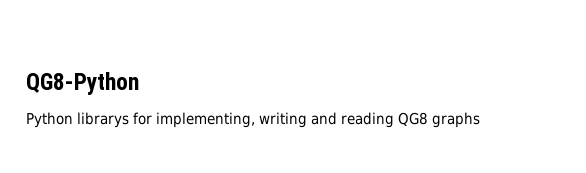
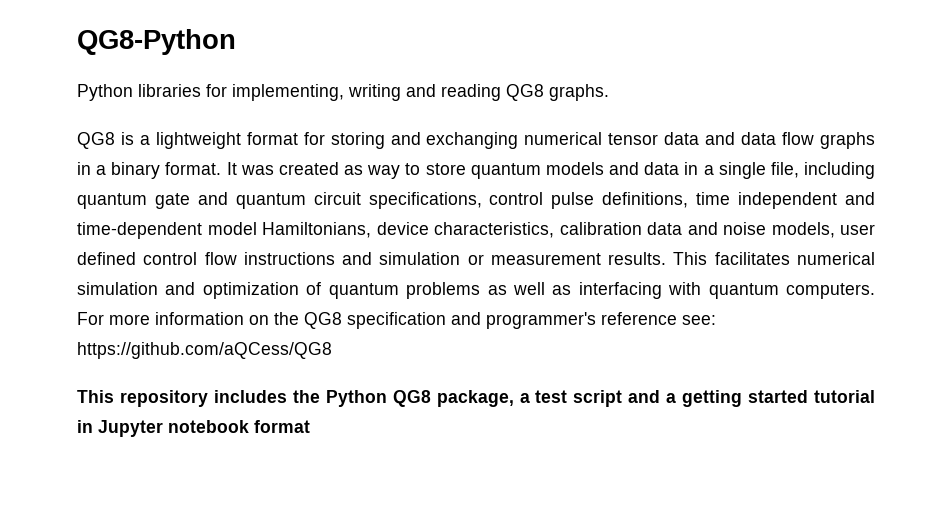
[77,112,129,128] librarys -> [138,84,201,97] libraries
[432,112,480,128] graphs -> [549,84,609,101] [77,132,875,149] [77,162,875,179] [77,192,875,209] [77,222,875,239] [77,252,875,265] [77,282,875,299] [77,312,716,329] [77,342,332,359] [77,390,876,407] [77,420,310,437] graphs. // QG8 is a lightweight format for storing and exchanging numerical tensor data and data flow graphs in a binary format. It was created as way to store quantum models and data in a single file, including quantum gate and quantum circuit specifications, control pulse definitions, time independent and time-dependent model Hamiltonians, device characteristics, calibration data and noise models, user defined control flow instructions and simulation or measurement results. This facilitates numerical simulation and optimization of quantum problems as well as interfacing with quantum computers. For more information on the QG8 specification and programmer's reference see: https://github.com/aQCess/QG8 // This repository includes the Python QG8 package, a test script and a getting started tutorial in Jupyter notebook format

